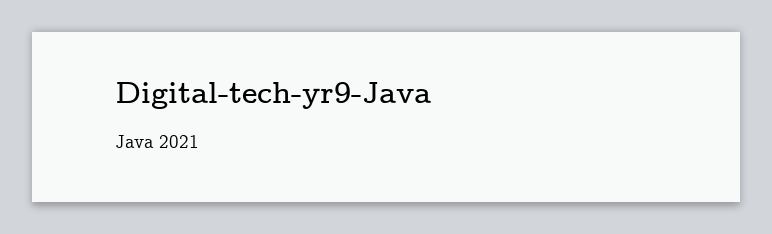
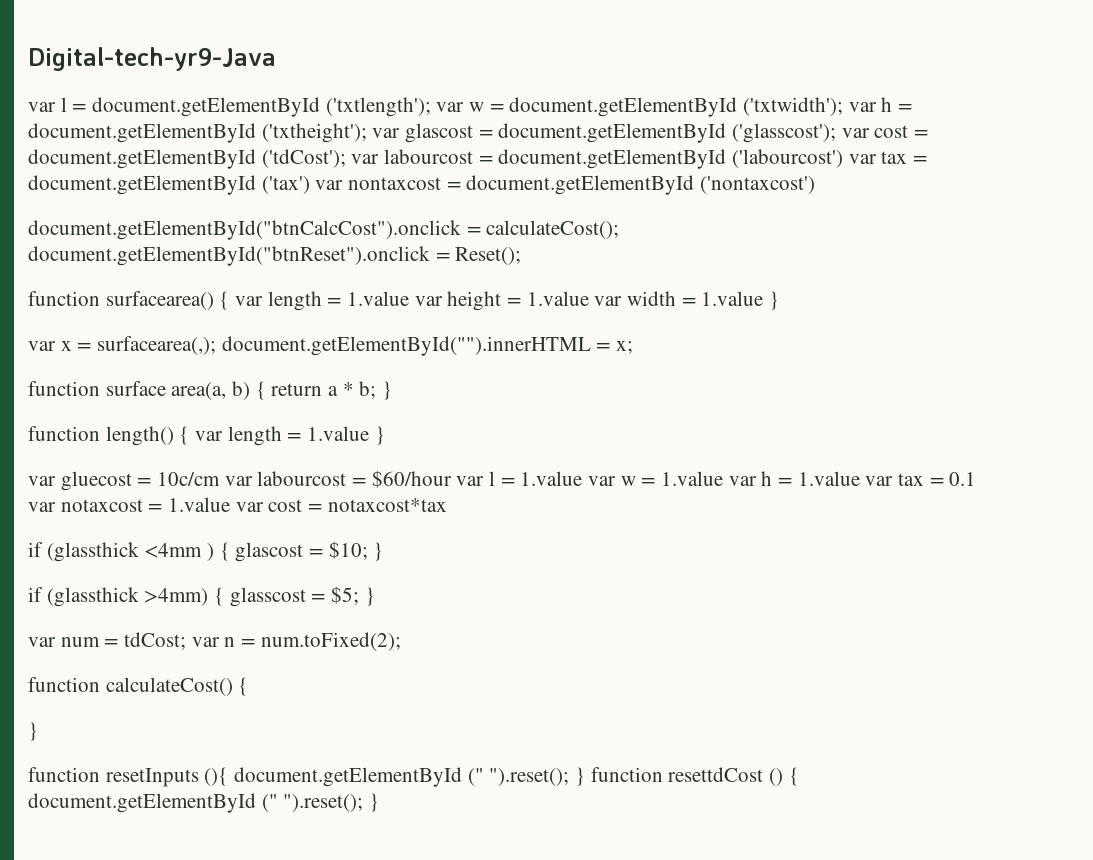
[115,135,199,148] Java 2021 -> [28,97,913,117] [28,123,929,143] [28,149,928,169] [28,175,816,195] [28,220,620,240] [28,246,522,266] [28,291,780,311] [28,336,634,356] [28,381,393,400] [28,426,385,446] [28,470,977,491] [28,497,447,512] [28,541,384,562] [28,586,375,607] [28,632,401,651] [28,677,249,696] [28,722,38,741] [28,767,799,787] [28,793,380,813] var l = document.getElementById ('txtlength'); var w = document.getElementById ('txtwidth'); var h = document.getElementById ('txtheight'); var glascost = document.getElementById ('glasscost'); var cost = document.getElementById ('tdCost'); var labourcost = document.getElementById ('labourcost') var tax = document.getElementById ('tax') var nontaxcost = document.getElementById ('nontaxcost') // document.getElementById("btnCalcCost").onclick = calculateCost(); document.getElementById("btnReset").onclick = Reset(); // function surfacearea() { var length = 1.value var height = 1.value var width = 1.value } // var x = surfacearea(,); document.getElementById("").innerHTML = x; // function surface area(a, b) { return a * b; } // function length() { var length = 1.value } // var gluecost = 10c/cm var labourcost = $60/hour var l = 1.value var w = 1.value var h = 1.value var tax = 0.1 var notaxcost = 1.value var cost = notaxcost*tax // if (glassthick <4mm ) { glascost = $10; } // if (glassthick >4mm) { glasscost = $5; } // var num = tdCost; var n = num.toFixed(2); // function calculateCost() { // } // function resetInputs (){ document.getElementById (" ").reset(); } function resettdCost () { document.getElementById (" ").reset(); }

